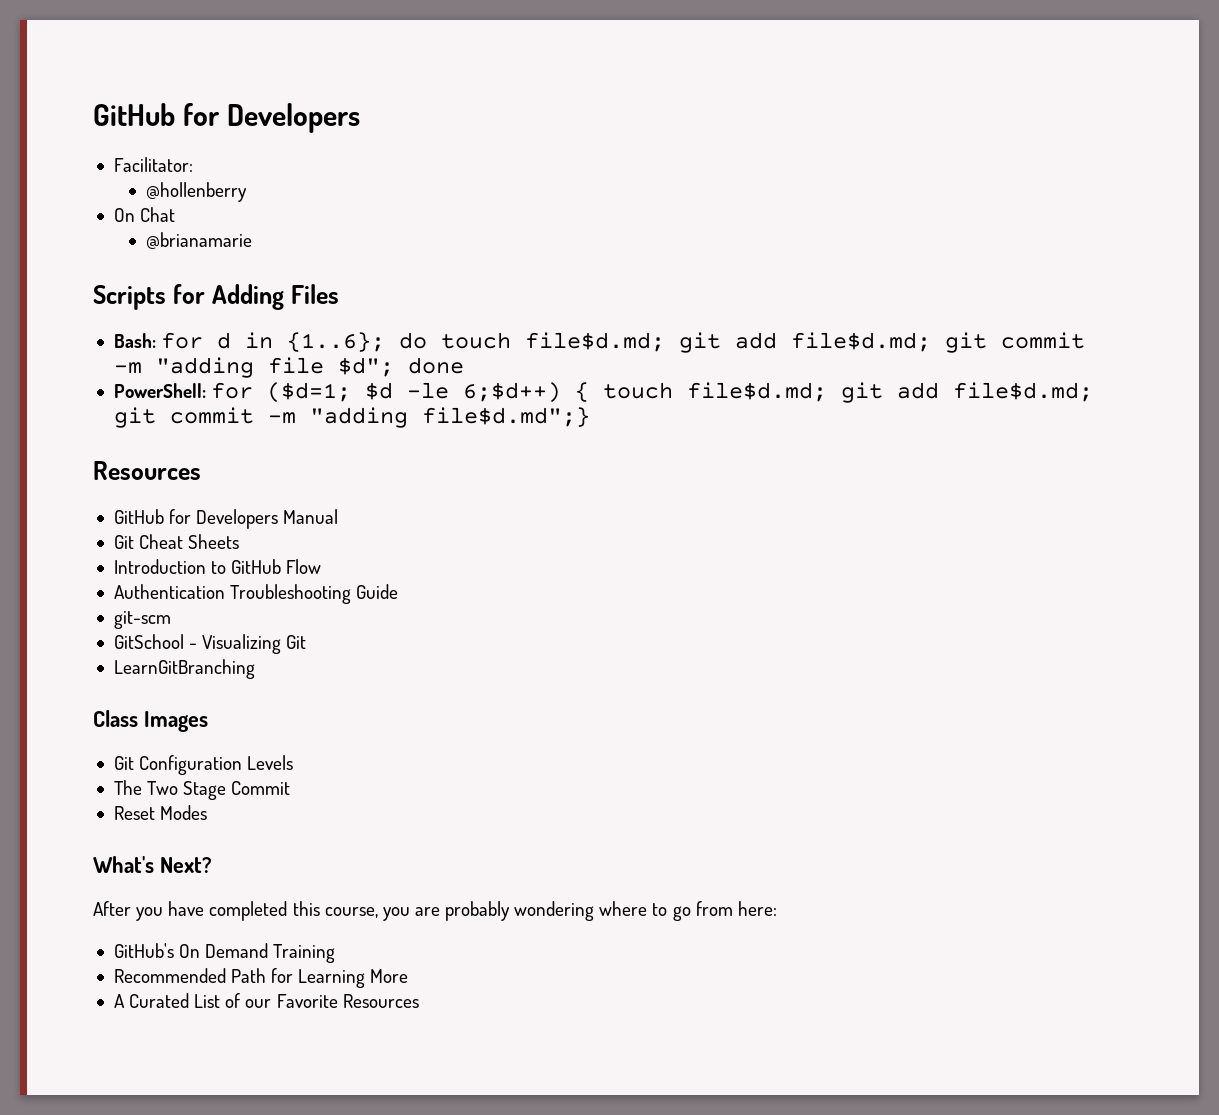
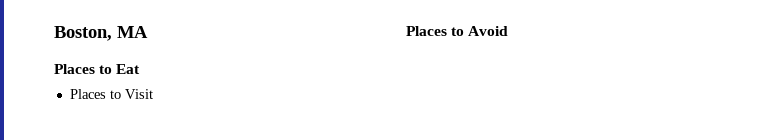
[93,103,360,133] [113,157,193,172] [145,182,247,202] [113,207,176,222] [145,232,252,249] [93,284,339,310] [113,332,1086,353] [113,357,464,378] [113,382,1094,403] [113,407,590,428] [93,461,201,480] [113,509,339,529] [113,534,240,549] [113,559,322,574] [113,584,399,604] [113,611,171,629] [113,634,307,654] [113,659,255,679] [93,710,208,732] [113,755,294,775] [113,780,291,800] [113,805,208,820] [93,856,212,873] [93,901,777,921] [113,943,336,963] [113,968,409,988] [113,993,419,1008] GitHub for Developers // Facilitator: // @hollenberry // On Chat // @brianamarie // Scripts for Adding Files // Bash: for d in {1..6}; do touch file$d.md; git add file$d.md; git commit -m "adding file $d"; done // PowerShell: for ($d=1; $d -le 6;$d++) { touch file$d.md; git add file$d.md; git commit -m "adding file$d.md";} // Resources // GitHub for Developers Manual // Git Cheat Sheets // Introduction to GitHub Flow // Authentication Troubleshooting Guide // git-scm // GitSchool - Visualizing Git // LearnGitBranching // Class Images // Git Configuration Levels // The Two Stage Commit // Reset Modes // What's Next? // After you have completed this course, you are probably wondering where to go from here: // GitHub's On Demand Training // Recommended Path for Learning More // A Curated List of our Favorite Resources -> [54,26,148,41] [54,64,141,74] [69,89,153,99] [406,26,509,36] Boston, MA // Places to Eat // Places to Visit // Places to Avoid

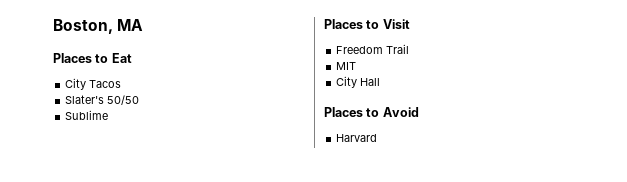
[69,89,153,99] Places to Visit -> [65,78,122,90] [65,95,140,105] [65,110,109,120] [324,19,410,29] [336,44,410,54] [336,62,357,70] [336,76,381,88] City Tacos // Slater's 50/50 // Sublime // Places to Visit // Freedom Trail // MIT // City Hall
(509, 31) none -> [336,134,378,142] // Harvard

